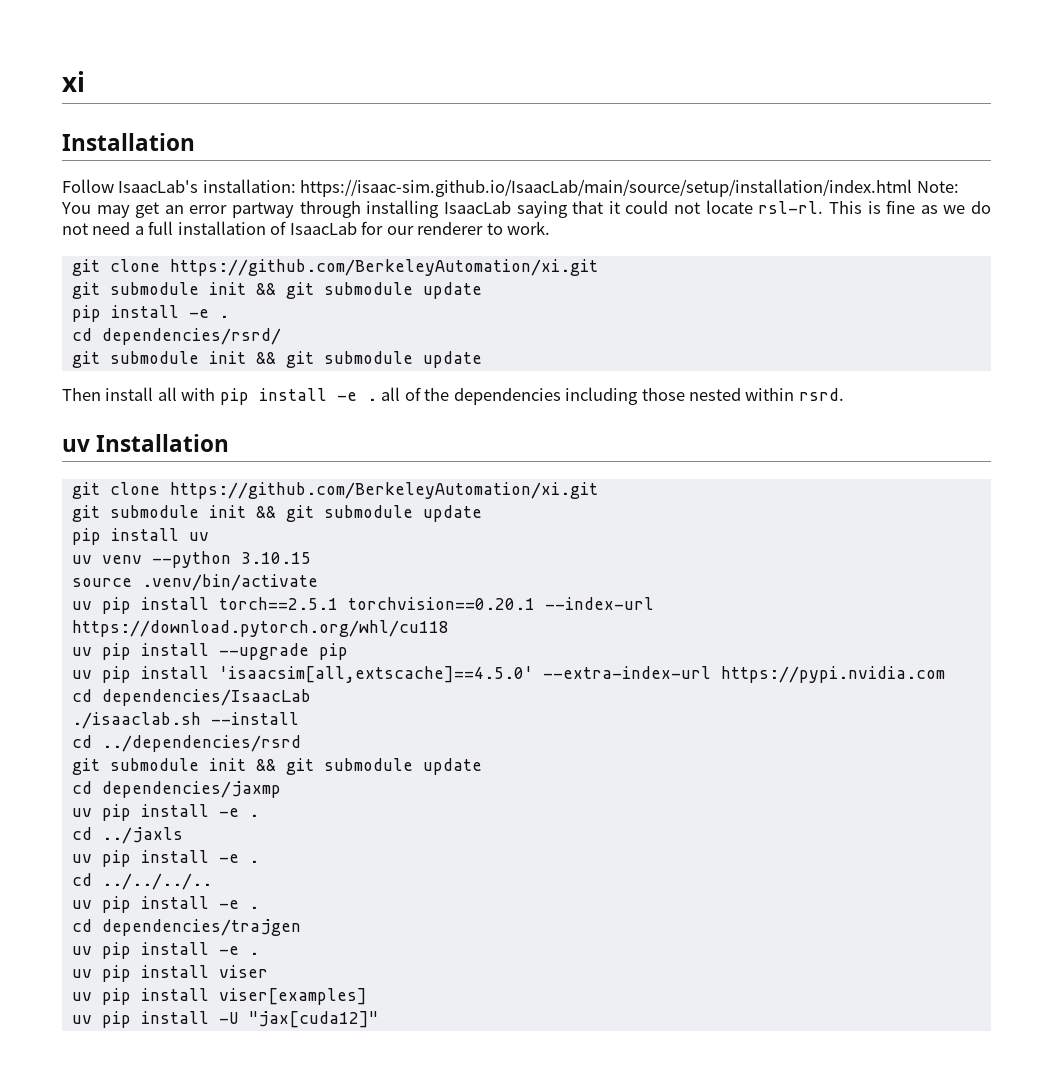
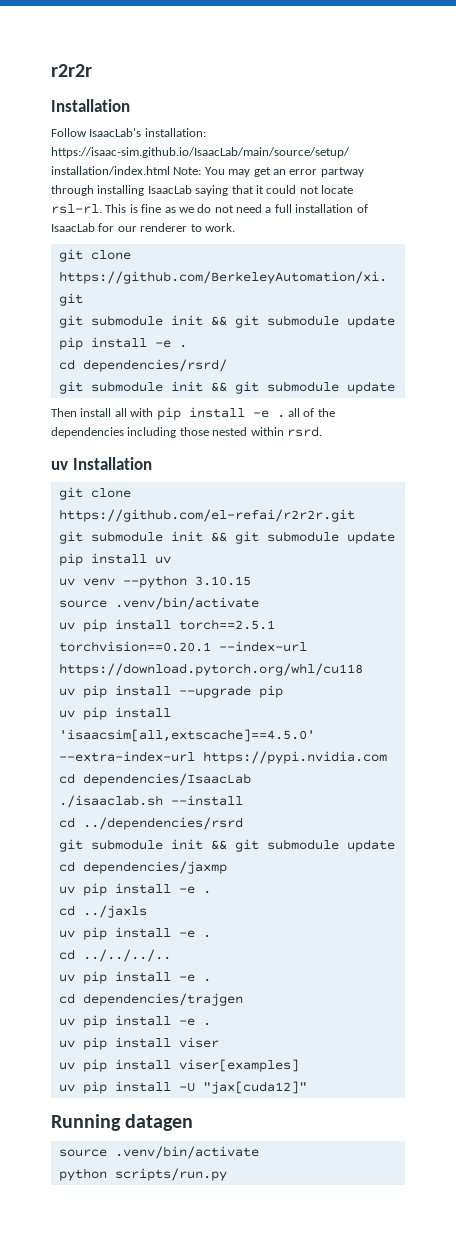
[62,71,85,92] xi -> [51,64,92,77] r2r2r
[169,482,598,499] https://github.com/BerkeleyAutomation/xi.git -> [58,509,355,522] https://github.com/el-refai/r2r2r.git
(378, 1019) none -> [51,1114,194,1131] [58,1146,259,1159] [58,1168,227,1181] // Running datagen // source .venv/bin/activate // python scripts/run.py

